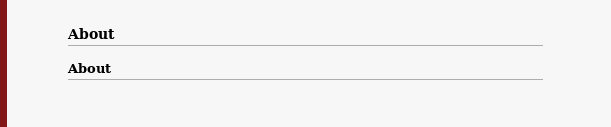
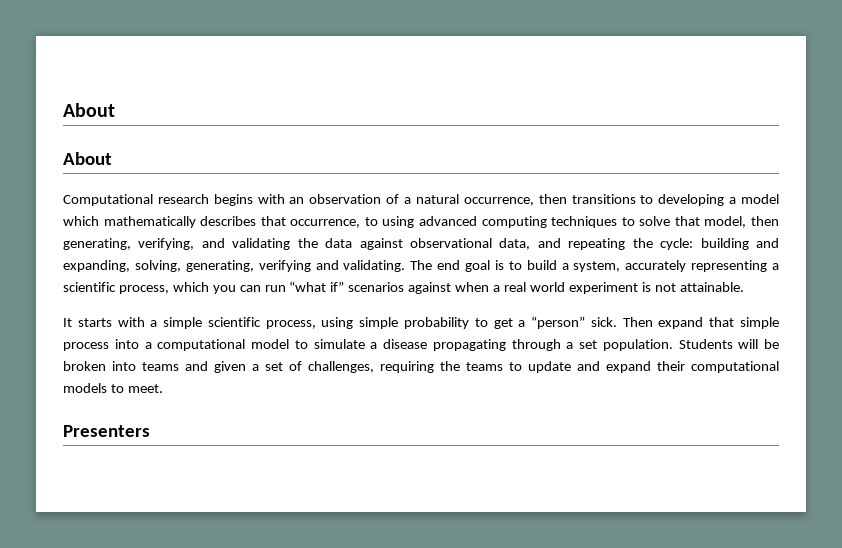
(111, 68) none -> [63,194,780,206] [63,216,779,228] [63,238,780,250] [63,260,779,272] [63,281,744,294] [63,316,780,329] [63,339,779,351] [63,361,779,373] [63,383,163,393] [63,425,150,437] // Computational research begins with an observation of a natural occurrence, then transitions to developing a model which mathematically describes that occurrence, to using advanced computing techniques to solve that model, then generating, verifying, and validating the data against observational data, and repeating the cycle: building and expanding, solving, generating, verifying and validating. The end goal is to build a system, accurately representing a scientific process, which you can run “what if” scenarios against when a real world experiment is not attainable. // It starts with a simple scientific process, using simple probability to get a “person” sick. Then expand that simple process into a computational model to simulate a disease propagating through a set population. Students will be broken into teams and given a set of challenges, requiring the teams to update and expand their computational models to meet. // Presenters

